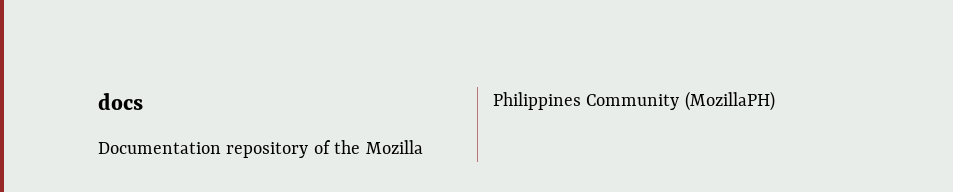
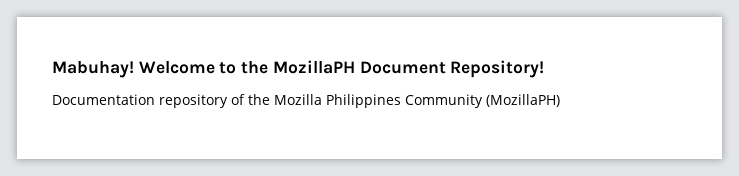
[98,93,143,110] docs -> [52,60,545,78] Mabuhay! Welcome to the MozillaPH Document Repository!

